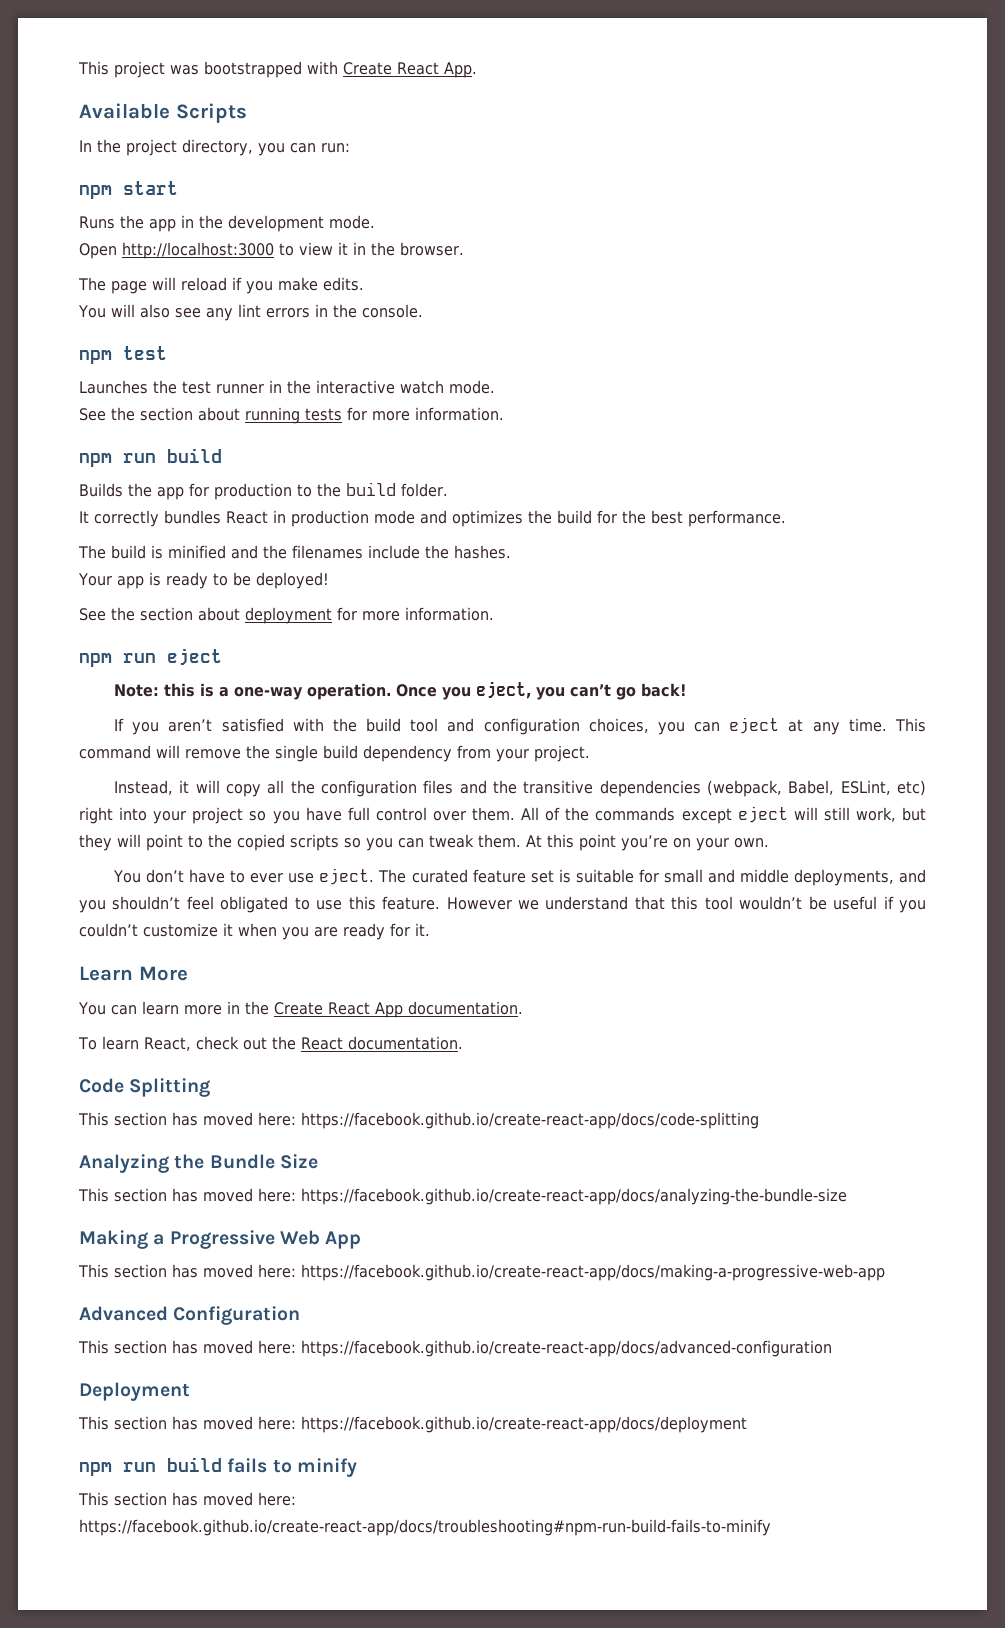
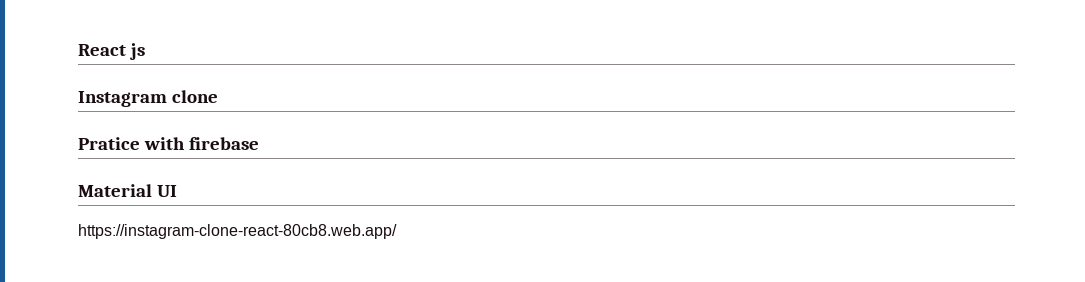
[78,61,477,78] [79,103,247,123] [79,139,350,156] [79,181,178,199] [79,215,375,232] [79,242,464,259] [78,277,364,294] [78,304,423,321] [79,346,167,364] [79,380,495,394] [79,407,504,424] [79,448,222,467] [79,482,448,500] [79,510,786,527] [78,545,511,559] [78,572,329,589] [79,607,494,624] [79,648,222,667] [114,681,688,700] [114,717,926,735] [79,745,590,762] [114,780,927,797] [79,806,927,824] [79,834,769,851] [113,868,927,886] [79,896,927,913] [79,923,430,940] [79,966,188,981] [78,1001,523,1018] [78,1036,463,1051] [79,1078,211,1097] [78,1112,759,1129] [79,1154,318,1173] [78,1188,847,1205] [79,1230,362,1249] [78,1264,885,1281] [79,1306,301,1325] [78,1340,832,1357] [79,1382,190,1401] [78,1416,747,1433] [79,1457,357,1477] [78,1492,296,1506] [79,1519,771,1536] This project was bootstrapped with Create React App. // Available Scripts // In the project directory, you can run: // npm start // Runs the app in the development mode. // Open http://localhost:3000 to view it in the browser. // The page will reload if you make edits. // You will also see any lint errors in the console. // npm test // Launches the test runner in the interactive watch mode. // See the section about running tests for more information. // npm run build // Builds the app for production to the build folder. // It correctly bundles React in production mode and optimizes the build for the best performance. // The build is minified and the filenames include the hashes. // Your app is ready to be deployed! // See the section about deployment for more information. // npm run eject // Note: this is a one-way operation. Once you eject, you can’t go back! // If you aren’t satisfied with the build tool and configuration choices, you can eject at any time. This command will remove the single build dependency from your project. // Instead, it will copy all the configuration files and the transitive dependencies (webpack, Babel, ESLint, etc) right into your project so you have full control over them. All of the commands except eject will still work, but they will point to the copied scripts so you can tweak them. At this point you’re on your own. // You don’t have to ever use eject. The curated feature set is suitable for small and middle deployments, and you shouldn’t feel obligated to use this feature. However we understand that this tool wouldn’t be useful if you couldn’t customize it when you are ready for it. // Learn More // You can learn more in the Create React App documentation. // To learn React, check out the React documentation. // Code Splitting // This section has moved here: https://facebook.github.io/create-react-app/docs/code-splitting // Analyzing the Bundle Size // This section has moved here: https://facebook.github.io/create-react-app/docs/analyzing-the-bundle-size // Making a Progressive Web App // This section has moved here: https://facebook.github.io/create-react-app/docs/making-a-progressive-web-app // Advanced Configuration // This section has moved here: https://facebook.github.io/create-react-app/docs/advanced-configuration // Deployment // This section has moved here: https://facebook.github.io/create-react-app/docs/deployment // npm run build fails to minify // This section has moved here: https://facebook.github.io/create-react-app/docs/troubleshooting#npm-run-build-fails-to-minify -> [78,43,146,60] [78,90,219,107] [78,137,260,150] [78,184,178,197] [78,224,397,239] React js // Instagram clone // Pratice with firebase // Material UI // https://instagram-clone-react-80cb8.web.app/

